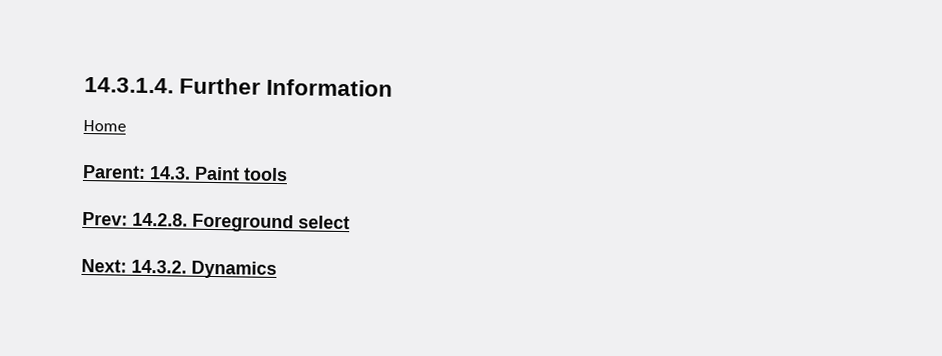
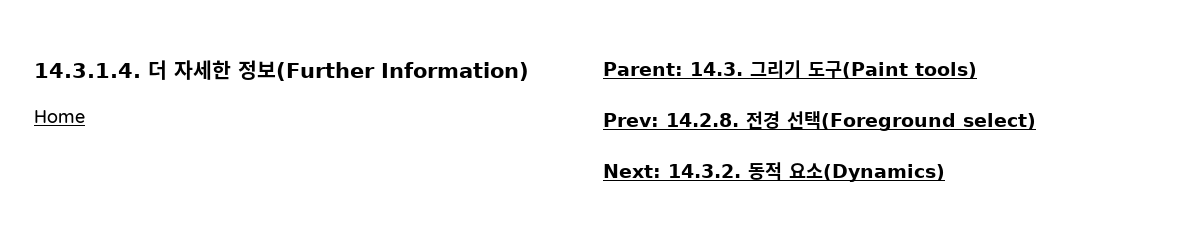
[179,77,394,97] Further Information -> [148,60,529,81] 더 자세한 정보(Further Information)
[194,166,288,182] Paint tools -> [750,60,977,79] 그리기 도구(Paint tools)
[192,213,350,233] Foreground select -> [746,111,1036,131] 전경 선택(Foreground select)
[191,260,277,279] Dynamics -> [748,162,945,182] 동적 요소(Dynamics)

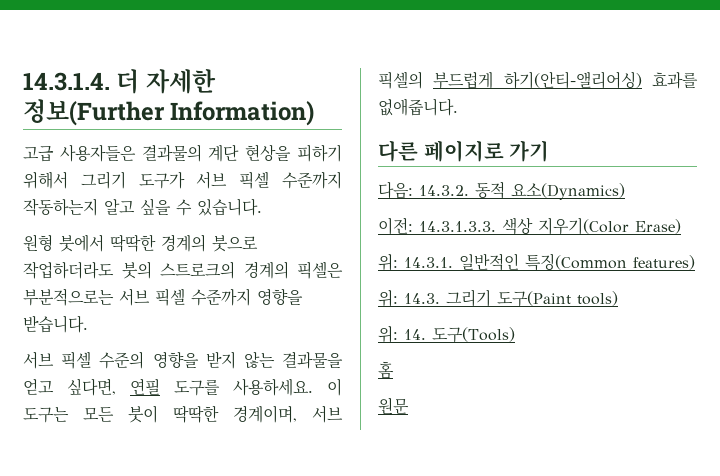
[34,110,85,123] [603,60,977,79] [603,111,1036,131] [603,162,945,182] Home // Parent: 14.3. 그리기 도구(Paint tools) // Prev: 14.2.8. 전경 선택(Foreground select) // Next: 14.3.2. 동적 요소(Dynamics) -> [23,144,343,162] [23,171,342,189] [23,198,262,216] [23,234,258,252] [23,261,343,279] [23,288,303,306] [23,315,88,333] [23,351,343,369] [23,378,342,396] [23,405,343,423] [378,71,698,89] [378,98,458,116] [378,140,550,162] [378,181,625,200] [378,217,681,235] [378,253,695,271] [378,289,618,307] [378,326,515,343] [378,361,394,379] [378,397,409,414] 고급 사용자들은 결과물의 계단 현상을 피하기 위해서 그리기 도구가 서브 픽셀 수준까지 작동하는지 알고 싶을 수 있습니다. // 원형 붓에서 딱딱한 경계의 붓으로 작업하더라도 붓의 스트로크의 경계의 픽셀은 부분적으로는 서브 픽셀 수준까지 영향을 받습니다. // 서브 픽셀 수준의 영향을 받지 않는 결과물을 얻고 싶다면, 연필 도구를 사용하세요. 이 도구는 모든 붓이 딱딱한 경계이며, 서브 픽셀의 부드럽게 하기(안티-앨리어싱) 효과를 없애줍니다. // 다른 페이지로 가기 // 다음: 14.3.2. 동적 요소(Dynamics) // 이전: 14.3.1.3.3. 색상 지우기(Color Erase) // 위: 14.3.1. 일반적인 특징(Common features) // 위: 14.3. 그리기 도구(Paint tools) // 위: 14. 도구(Tools) // 홈 // 원문

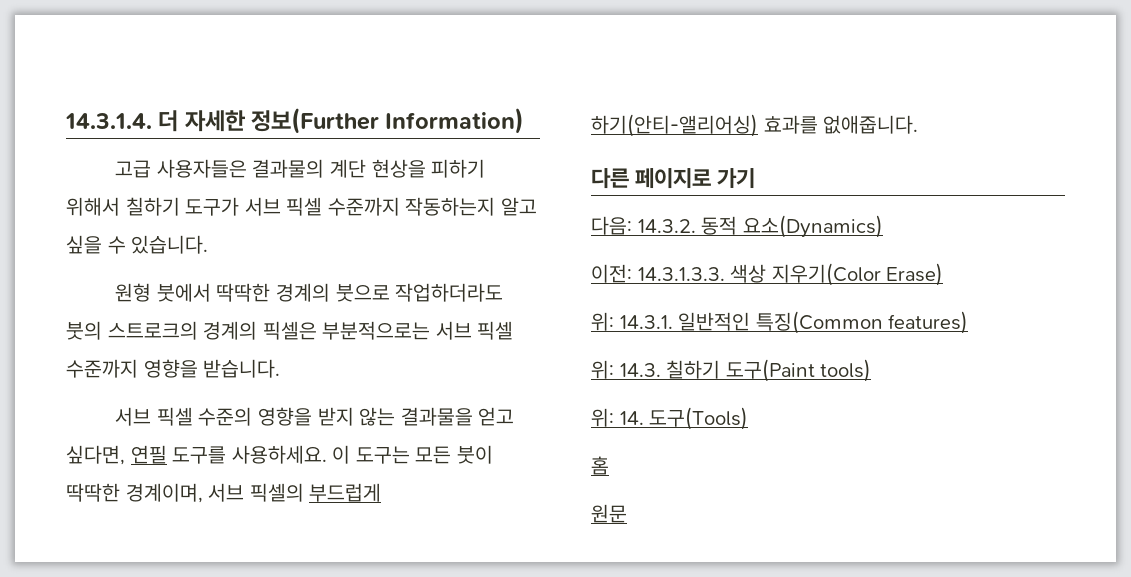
[80,171,126,189] 그리기 -> [125,197,180,216] 칠하기
[446,289,491,307] 그리기 -> [666,360,721,379] 칠하기

